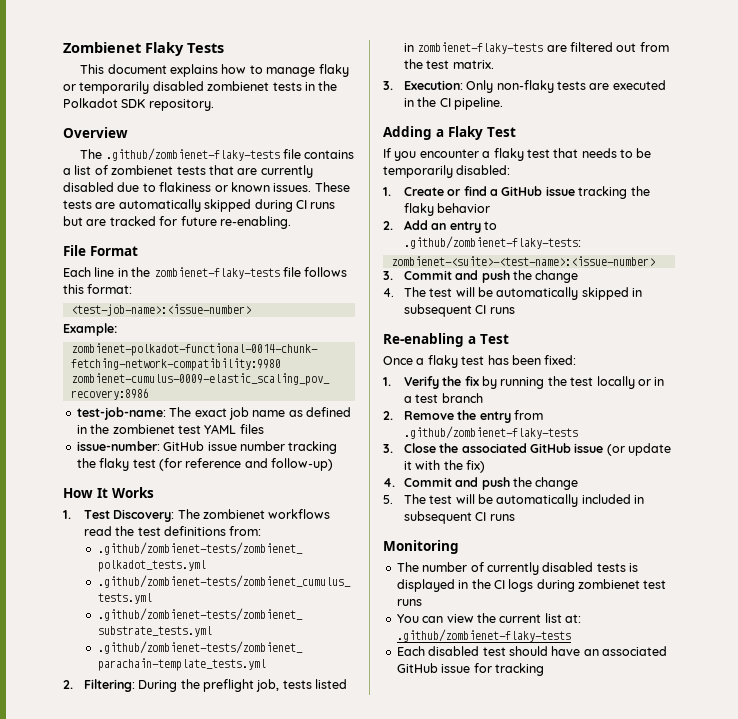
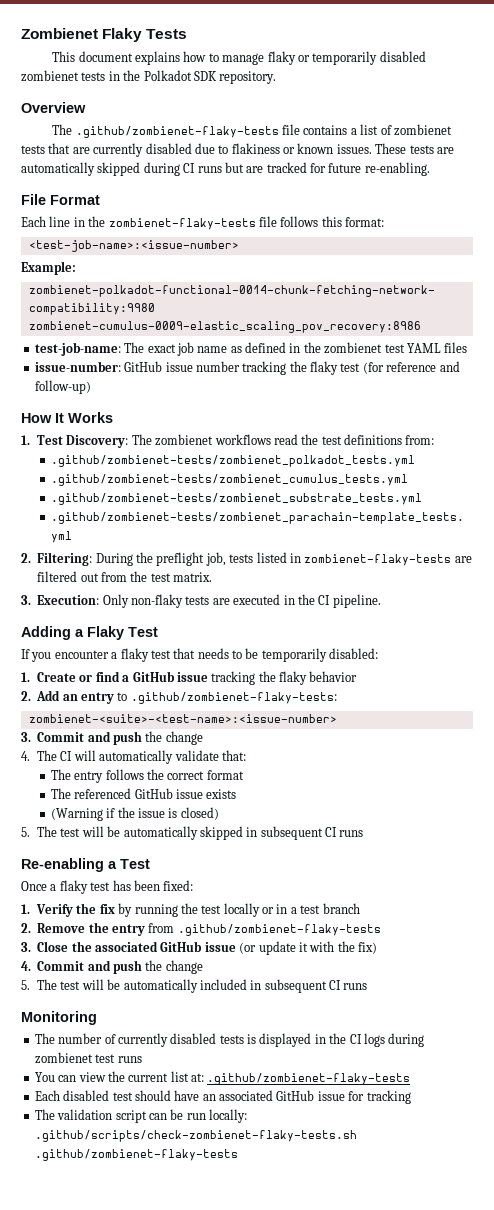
(426, 292) none -> [60,750,246,764] [50,769,244,783] [50,788,237,799] [50,807,219,821] [21,826,58,837] CI will automatically validate that: // The entry follows the correct format // The referenced GitHub issue exists // (Warning if the issue is closed) // 5. The
(544, 669) none -> [34,1109,247,1123] [34,1130,357,1142] [34,1149,238,1161] // The validation script can be run locally: .github/scripts/check-zombienet-flaky-tests.sh .github/zombienet-flaky-tests

